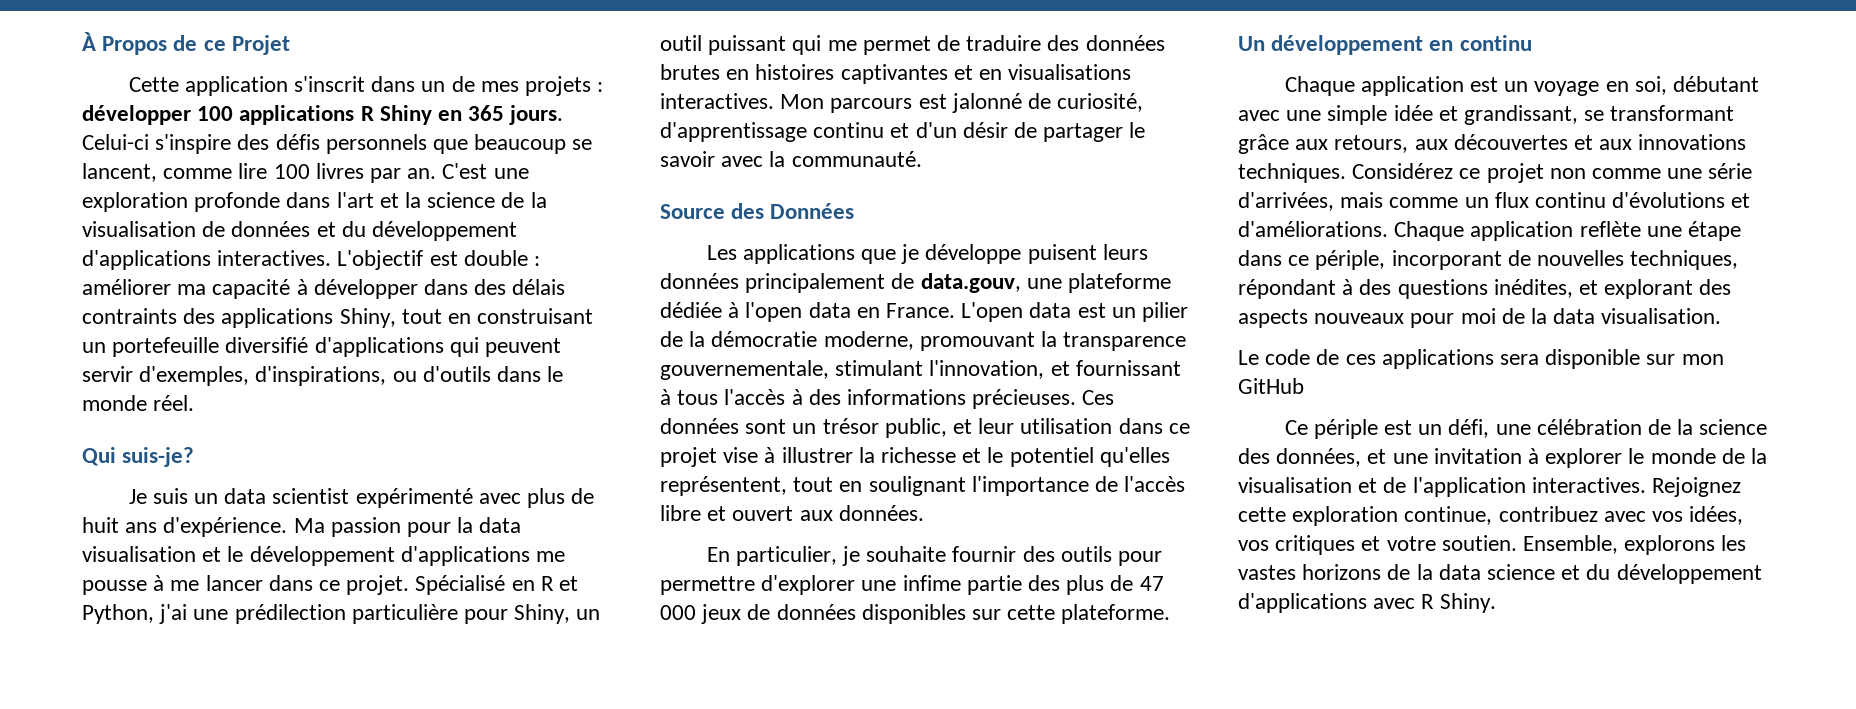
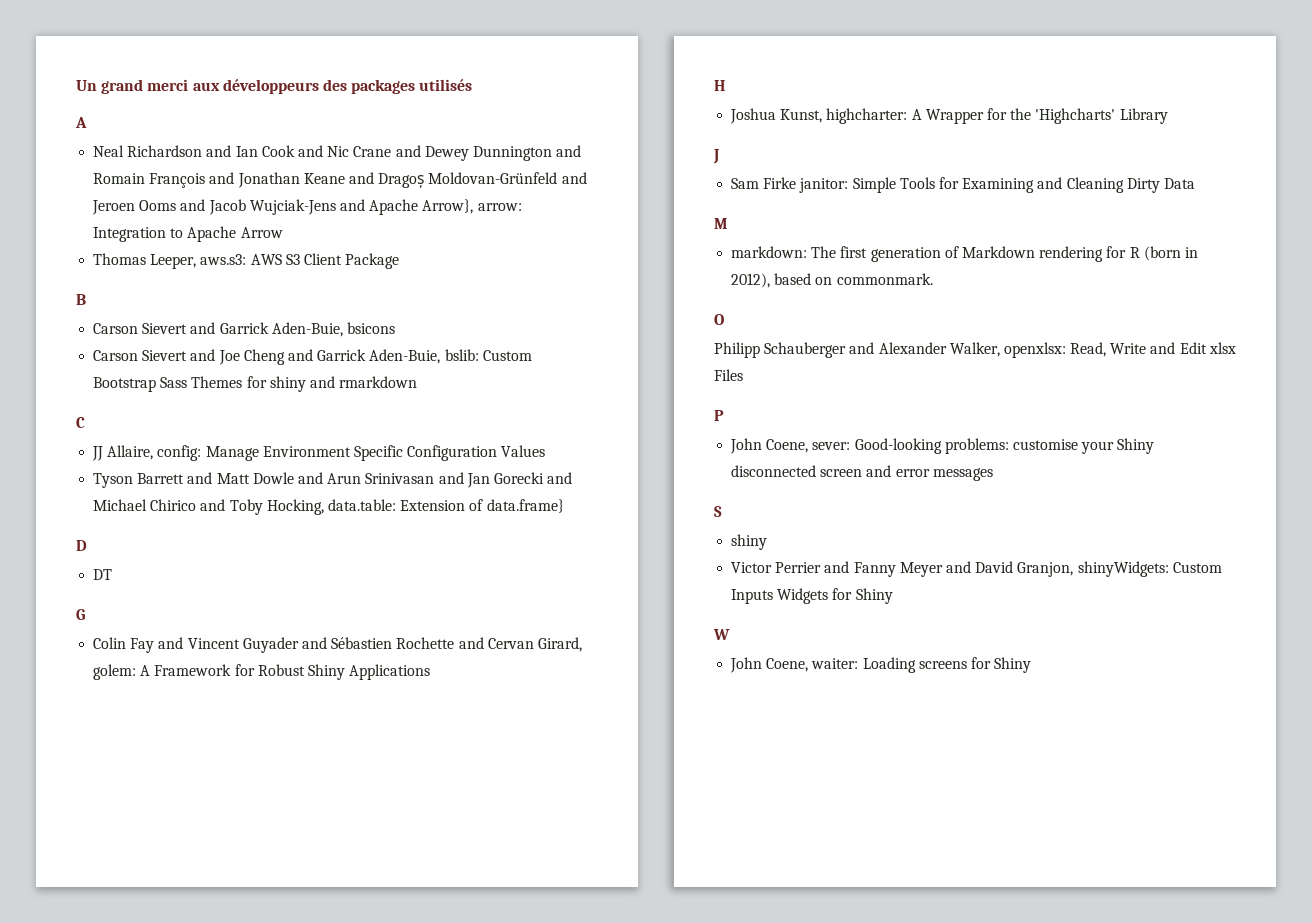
[82,32,290,55] [128,76,604,96] [82,105,564,125] [82,134,593,154] [82,163,529,183] [82,192,547,212] [82,221,518,241] [82,250,541,270] [82,279,566,299] [82,308,594,328] [82,337,562,357] [82,366,564,386] [82,395,195,411] [82,447,195,467] [128,488,595,508] [82,517,522,537] [82,546,566,566] [82,575,579,595] [82,604,601,624] [660,35,1165,55] [660,64,1132,84] [660,93,1144,113] [660,122,1146,142] [660,151,922,167] [660,203,855,219] [706,244,1148,264] [660,273,1172,293] [660,302,1189,322] [660,331,1187,351] [660,360,1181,380] [660,389,1115,409] [660,418,1190,438] [660,447,1170,467] [660,476,1186,496] [660,505,924,521] [706,546,1162,566] [660,575,1164,595] [660,604,1171,624] [1238,35,1532,55] [1284,76,1759,96] [1238,105,1735,125] [1238,134,1747,154] [1238,163,1753,183] [1238,192,1751,211] [1238,221,1742,241] [1238,250,1739,270] [1238,279,1732,299] [1238,308,1722,328] [1238,349,1724,369] [1238,378,1304,394] [1284,419,1768,439] [1238,448,1768,468] [1238,477,1742,497] [1238,506,1744,526] [1238,535,1747,555] [1238,564,1762,584] [1238,593,1496,613] À Propos de ce Projet // Cette application s'inscrit dans un de mes projets : développer 100 applications R Shiny en 365 jours. Celui-ci s'inspire des défis personnels que beaucoup se lancent, comme lire 100 livres par an. C'est une exploration profonde dans l'art et la science de la visualisation de données et du développement d'applications interactives. L'objectif est double : améliorer ma capacité à développer dans des délais contraints des applications Shiny, tout en construisant un portefeuille diversifié d'applications qui peuvent servir d'exemples, d'inspirations, ou d'outils dans le monde réel. // Qui suis-je? // Je suis un data scientist expérimenté avec plus de huit ans d'expérience. Ma passion pour la data visualisation et le développement d'applications me pousse à me lancer dans ce projet. Spécialisé en R et Python, j'ai une prédilection particulière pour Shiny, un outil puissant qui me permet de traduire des données brutes en histoires captivantes et en visualisations interactives. Mon parcours est jalonné de curiosité, d'apprentissage continu et d'un désir de partager le savoir avec la communauté. // Source des Données // Les applications que je développe puisent leurs données principalement de data.gouv, une plateforme dédiée à l'open data en France. L'open data est un pilier de la démocratie moderne, promouvant la transparence gouvernementale, stimulant l'innovation, et fournissant à tous l'accès à des informations précieuses. Ces données sont un trésor public, et leur utilisation dans ce projet vise à illustrer la richesse et le potentiel qu'elles représentent, tout en soulignant l'importance de l'accès libre et ouvert aux données. // En particulier, je souhaite fournir des outils pour permettre d'explorer une infime partie des plus de 47 000 jeux de données disponibles sur cette plateforme. // Un développement en continu // Chaque application est un voyage en soi, débutant avec une simple idée et grandissant, se transformant grâce aux retours, aux découvertes et aux innovations techniques. Considérez ce projet non comme une série d'arrivées, mais comme un flux continu d'évolutions et d'améliorations. Chaque application reflète une étape dans ce périple, incorporant de nouvelles techniques, répondant à des questions inédites, et explorant des aspects nouveaux pour moi de la data visualisation. // Le code de ces applications sera disponible sur mon GitHub // Ce périple est un défi, une célébration de la science des données, et une invitation à explorer le monde de la visualisation et de l'application interactives. Rejoignez cette exploration continue, contribuez avec vos idées, vos critiques et votre soutien. Ensemble, explorons les vastes horizons de la data science et du développement d'applications avec R Shiny. -> [76,79,473,94] [75,117,87,128] [93,145,582,161] [93,172,587,188] [92,199,522,215] [93,226,283,242] [93,253,400,269] [76,294,86,305] [93,322,395,337] [93,349,532,365] [93,376,418,392] [76,417,85,428] [92,445,546,461] [93,472,573,488] [93,499,564,515] [76,540,87,551] [93,569,113,580] [76,609,85,620] [93,637,582,653] [93,664,431,680] [714,80,726,91] [730,108,1168,124] [713,149,720,164] [731,177,1195,193] [714,218,728,229] [731,246,1198,262] [731,273,933,288] [714,314,724,325] [714,342,1236,358] [714,369,743,381] [714,410,724,421] [730,438,1155,454] [731,465,993,481] [714,506,722,517] [731,534,768,550] [731,561,1222,577] [731,588,893,604] [713,629,730,640] [730,657,1032,673] Un grand merci aux développeurs des packages utilisés // A // Neal Richardson and Ian Cook and Nic Crane and Dewey Dunnington and Romain François and Jonathan Keane and Dragoș Moldovan-Grünfeld and Jeroen Ooms and Jacob Wujciak-Jens and Apache Arrow}, arrow: Integration to Apache Arrow // Thomas Leeper, aws.s3: AWS S3 Client Package // B // Carson Sievert and Garrick Aden-Buie, bsicons // Carson Sievert and Joe Cheng and Garrick Aden-Buie, bslib: Custom Bootstrap Sass Themes for shiny and rmarkdown // C // JJ Allaire, config: Manage Environment Specific Configuration Values // Tyson Barrett and Matt Dowle and Arun Srinivasan and Jan Gorecki and Michael Chirico and Toby Hocking, data.table: Extension of data.frame} // D // DT // G // Colin Fay and Vincent Guyader and Sébastien Rochette and Cervan Girard, golem: A Framework for Robust Shiny Applications // H // Joshua Kunst, highcharter: A Wrapper for the 'Highcharts' Library // J // Sam Firke janitor: Simple Tools for Examining and Cleaning Dirty Data // M // markdown: The first generation of Markdown rendering for R (born in 2012), based on commonmark. // O // Philipp Schauberger and Alexander Walker, openxlsx: Read, Write and Edit xlsx Files // P // John Coene, sever: Good-looking problems: customise your Shiny disconnected screen and error messages // S // shiny // Victor Perrier and Fanny Meyer and David Granjon, shinyWidgets: Custom Inputs Widgets for Shiny // W // John Coene, waiter: Loading screens for Shiny

